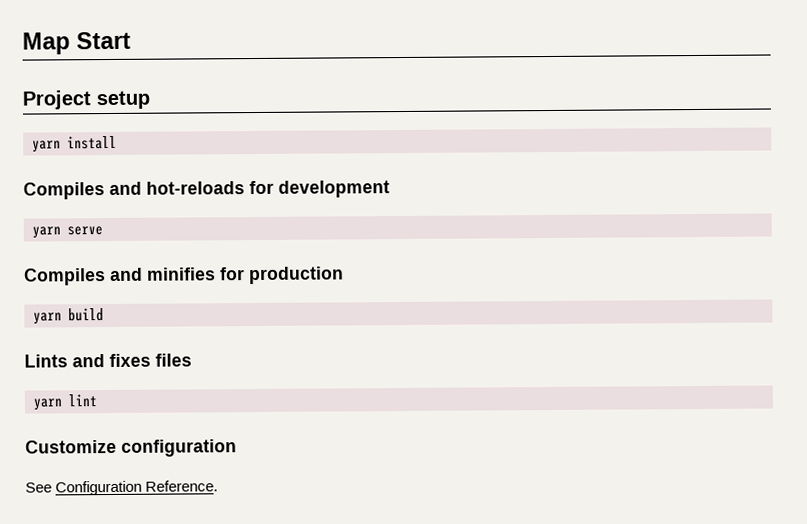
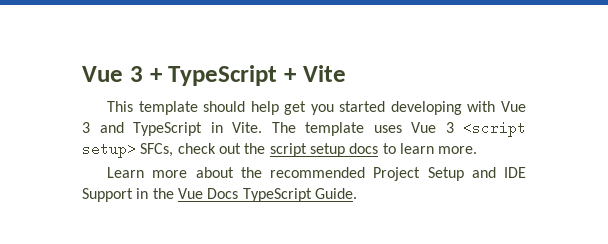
[22,31,131,55] [22,90,150,110] [32,135,117,153] [23,180,390,200] [32,226,103,239] [24,266,344,286] [33,308,104,325] [24,353,192,368] [33,394,97,411] [25,439,237,457] [25,480,219,496] Map Start // Project setup // yarn install // Compiles and hot-reloads for development // yarn serve // Compiles and minifies for production // yarn build // Lints and fixes files // yarn lint // Customize configuration // See Configuration Reference. -> [82,65,346,86] [107,101,527,115] [82,121,526,137] [82,142,478,158] [107,167,526,181] [82,188,357,202] Vue 3 + TypeScript + Vite // This template should help get you started developing with Vue 3 and TypeScript in Vite. The template uses Vue 3 <script setup> SFCs, check out the script setup docs to learn more. // Learn more about the recommended Project Setup and IDE Support in the Vue Docs TypeScript Guide.

